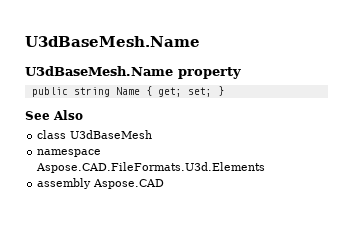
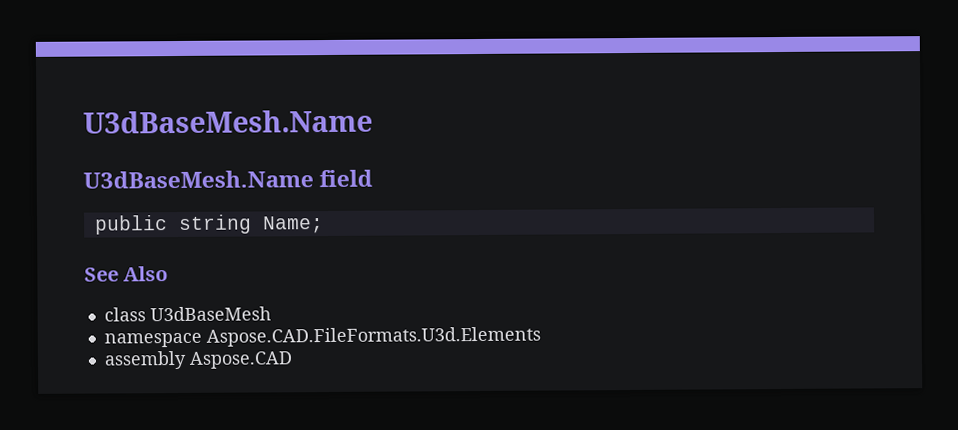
[178,67,241,79] property -> [319,169,374,188] field
[115,86,224,97] Name { get; set; } -> [262,216,324,234] Name;

